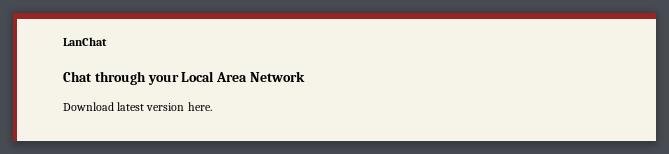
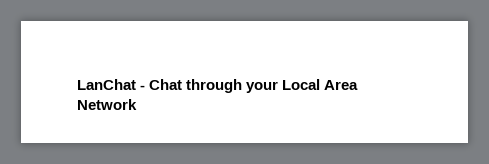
(107, 41) // -> [140,85,146,90] -
[63,102,212,111] // Download latest version here. -> (137, 104) none

